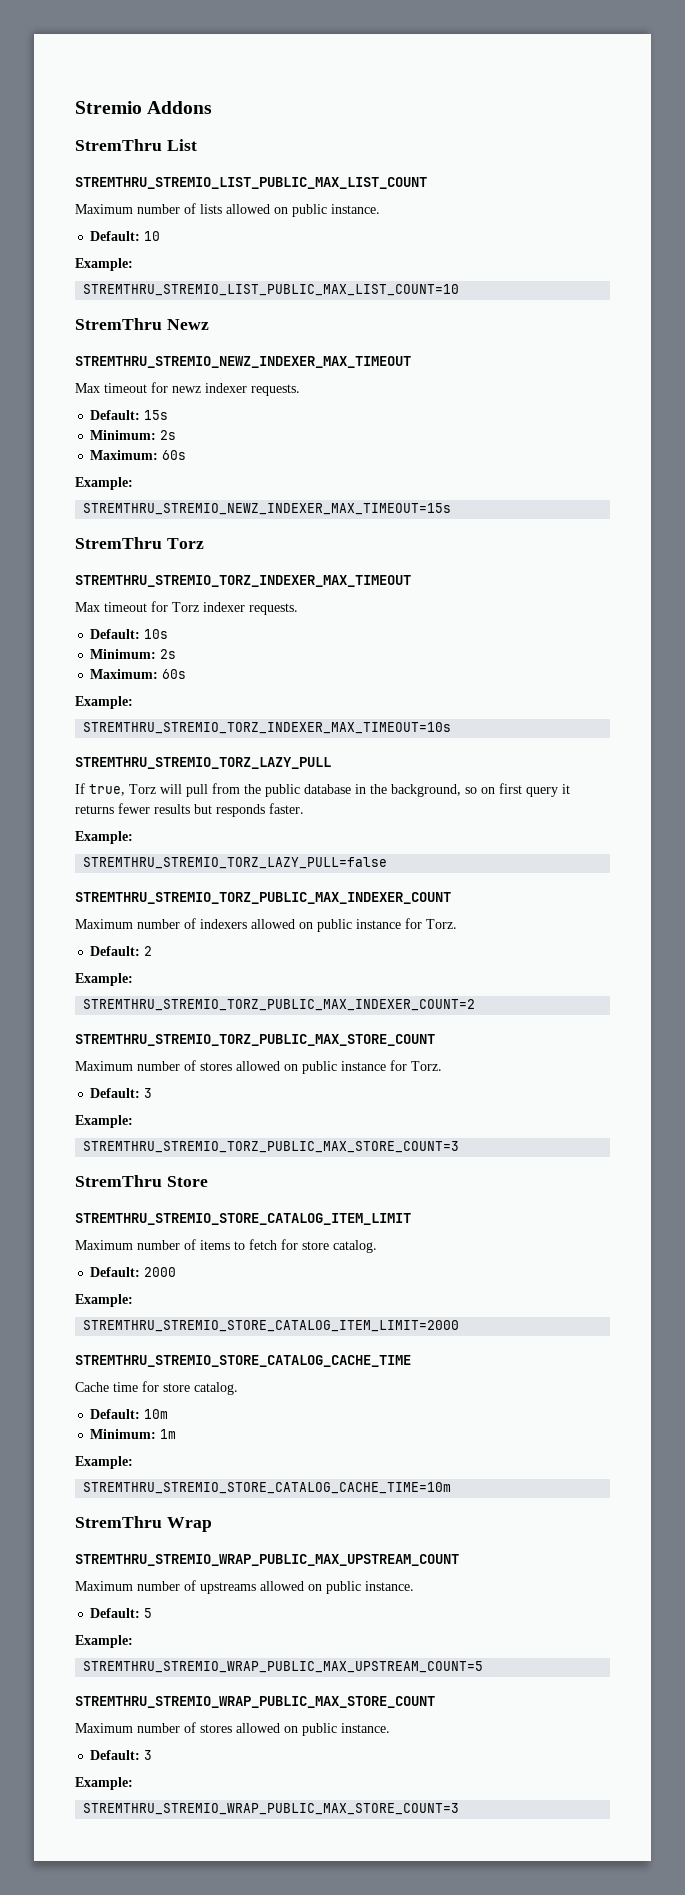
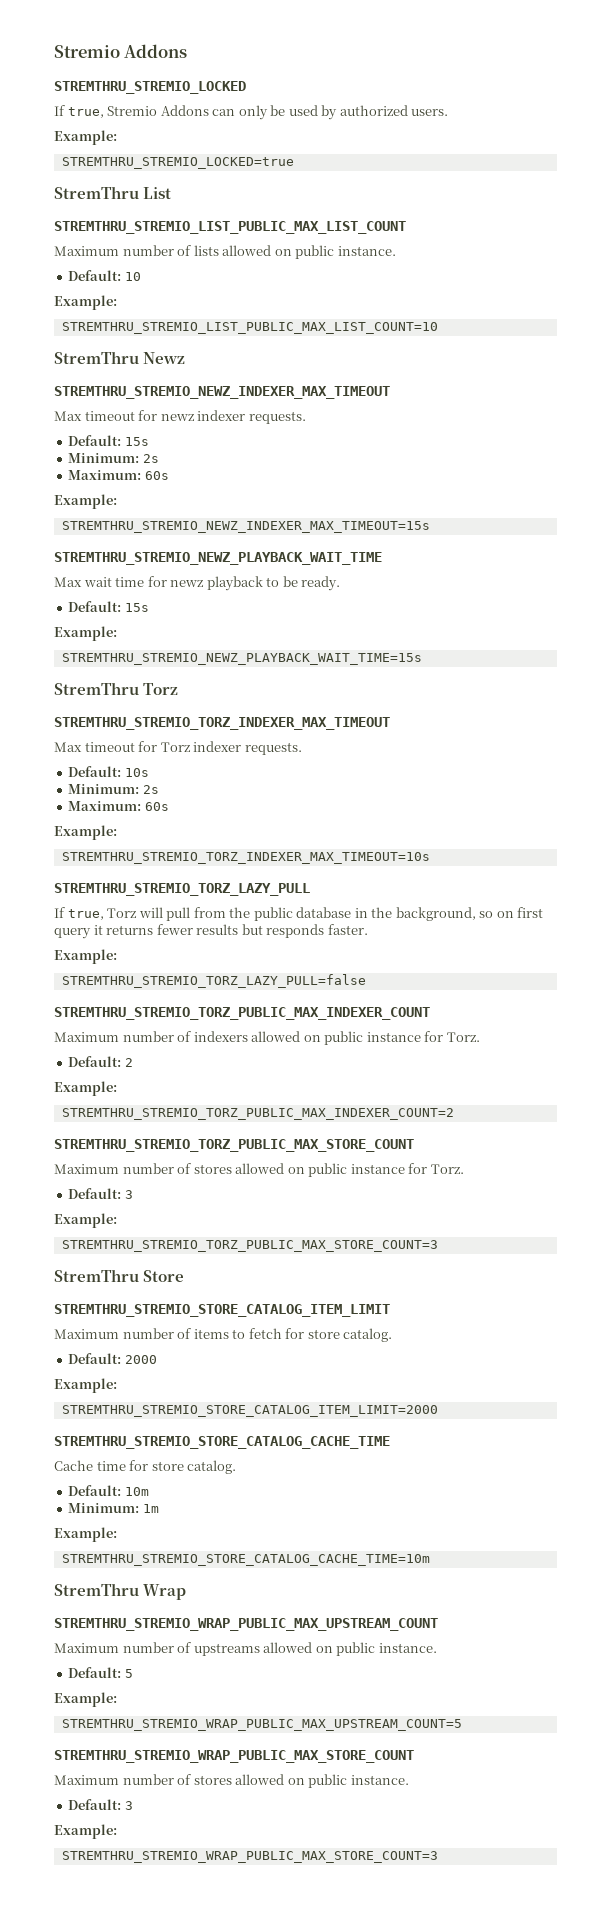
[75,101,213,114] Stremio Addons -> [54,44,188,58] [54,81,246,94] [54,105,449,120] [54,130,117,145] [61,157,294,169] Stremio Addons // STREMTHRU_STREMIO_LOCKED // If true, Stremio Addons can only be used by authorized users. // Example: // STREMTHRU_STREMIO_LOCKED=true
(452, 509) none -> [54,552,382,565] [54,576,341,591] [68,601,149,612] [54,626,117,641] [61,653,422,665] // STREMTHRU_STREMIO_NEWZ_PLAYBACK_WAIT_TIME // Max wait time for newz playback to be ready. // Default: 15s // Example: // STREMTHRU_STREMIO_NEWZ_PLAYBACK_WAIT_TIME=15s

